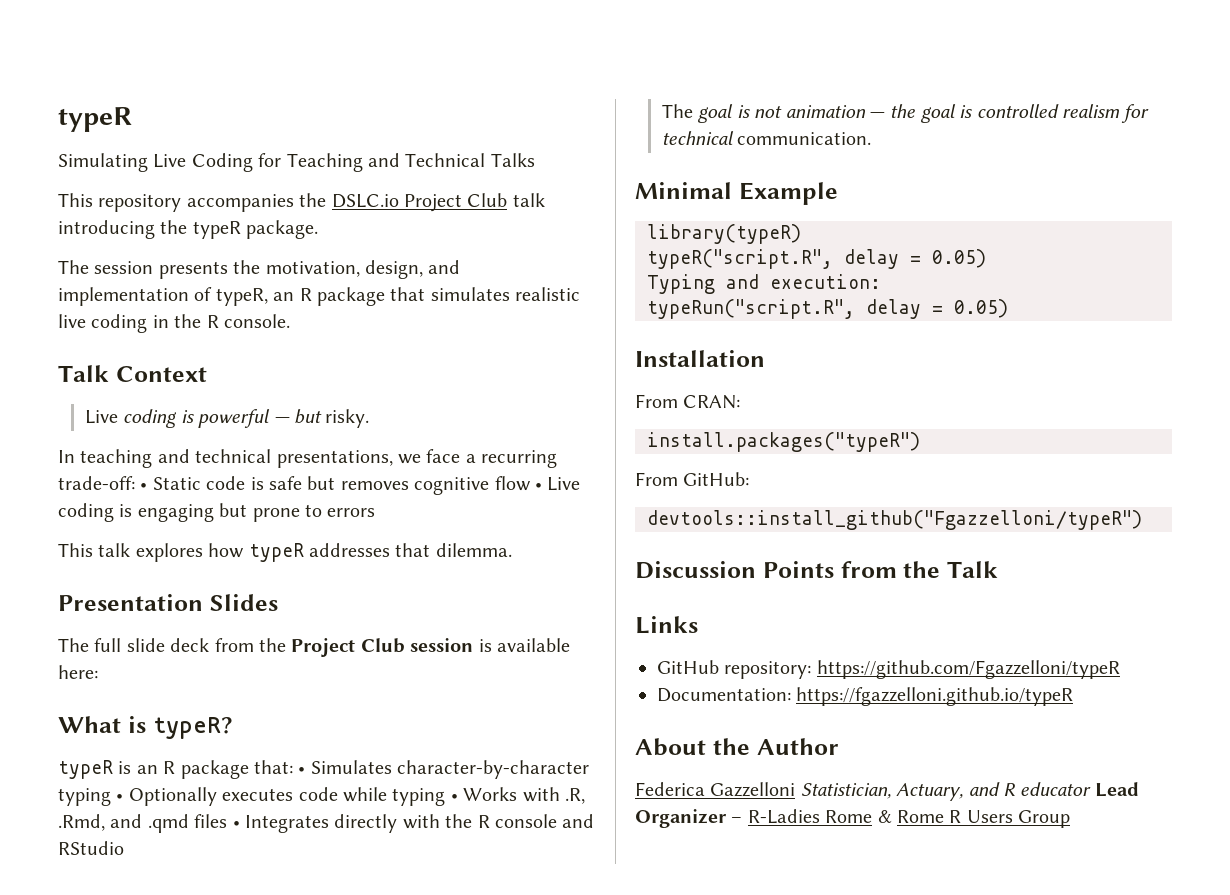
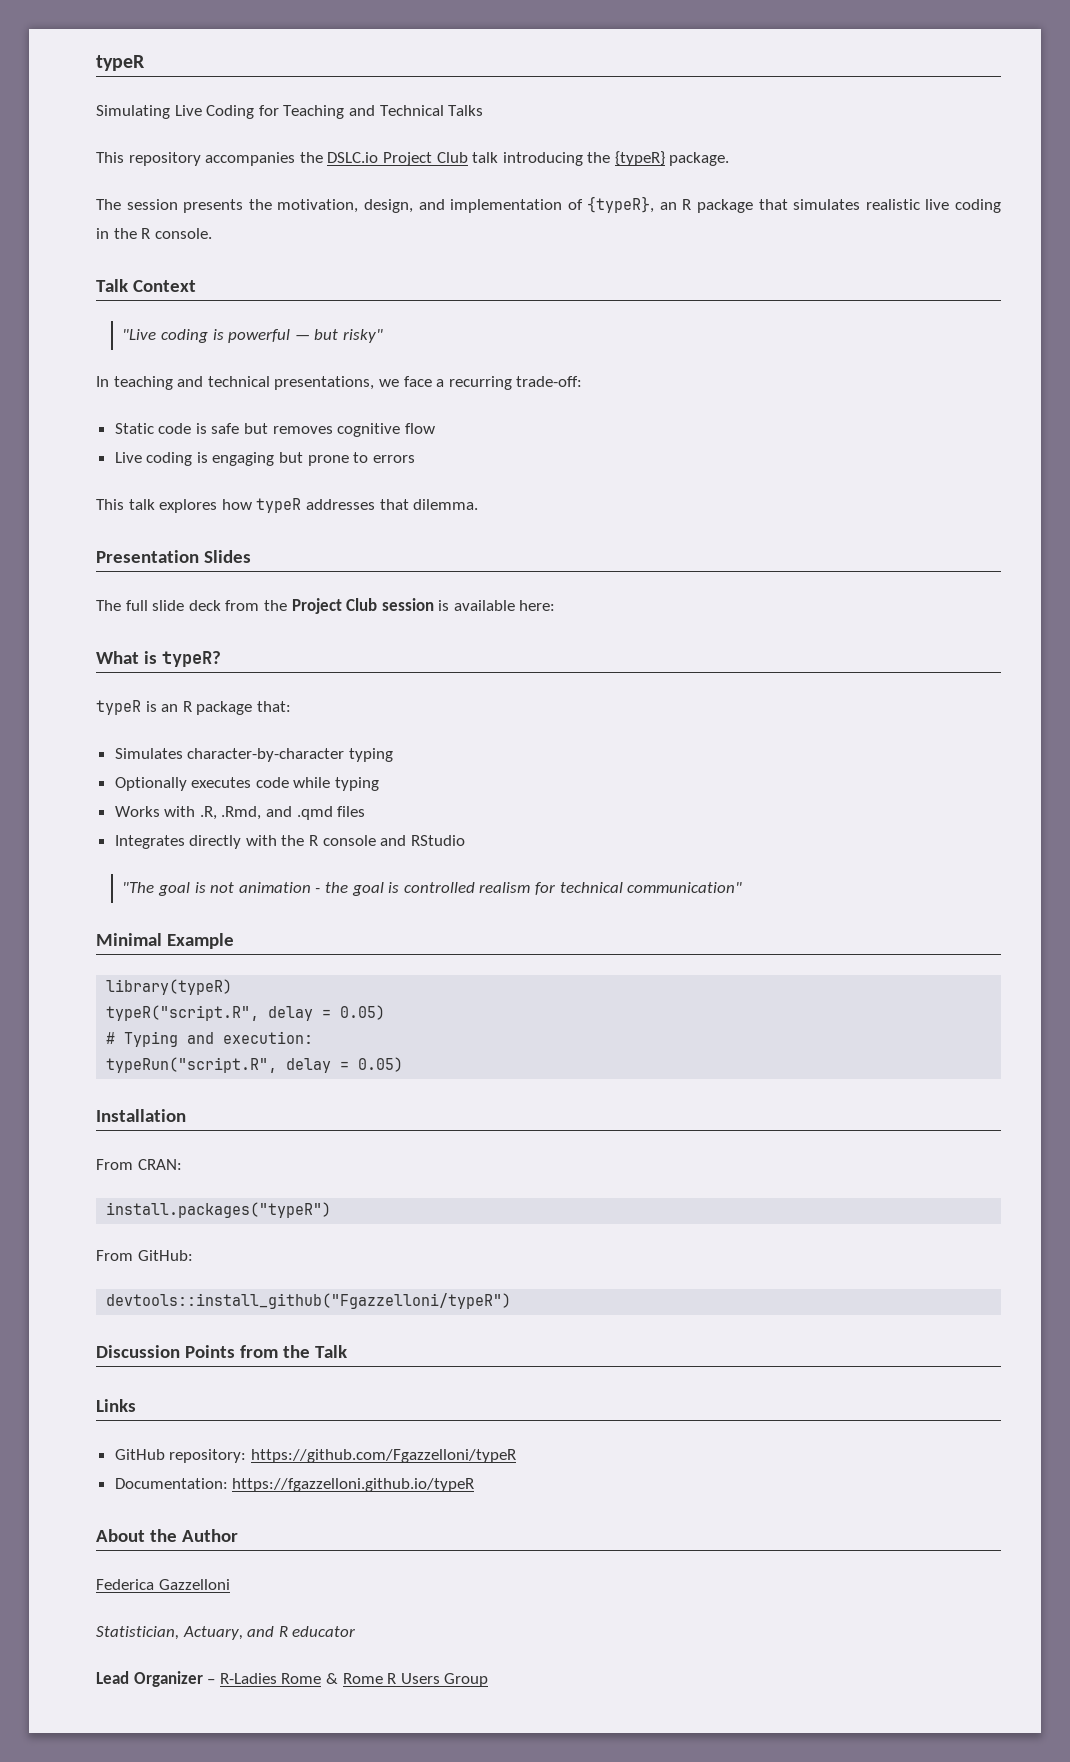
[192,221,241,239] typeR -> [614,151,665,166] {typeR}
[215,288,268,306] typeR, -> [587,196,655,213] {typeR},
[84,410,118,424] Live -> [122,329,157,340] "Live
[325,409,370,428] risky. -> [343,329,384,343] risky"
[140,483,148,490] • -> (583, 381) //
[535,483,542,490] • -> (435, 428) //
[298,767,306,774] • -> (291, 706) //
[116,794,124,801] • -> (393, 755) //
[450,794,458,801] • -> (380, 784) //
[232,821,240,828] • -> (366, 811) //
[661,104,693,118] The -> [122,882,155,893] "The
[869,112,885,118] — -> [315,888,321,893] -
[737,132,872,145] communication. -> [627,882,743,893] communication"
(986, 258) none -> [106,1032,116,1044] #
(796, 789) none -> (230, 1584) //
(1092, 789) none -> (356, 1631) //

